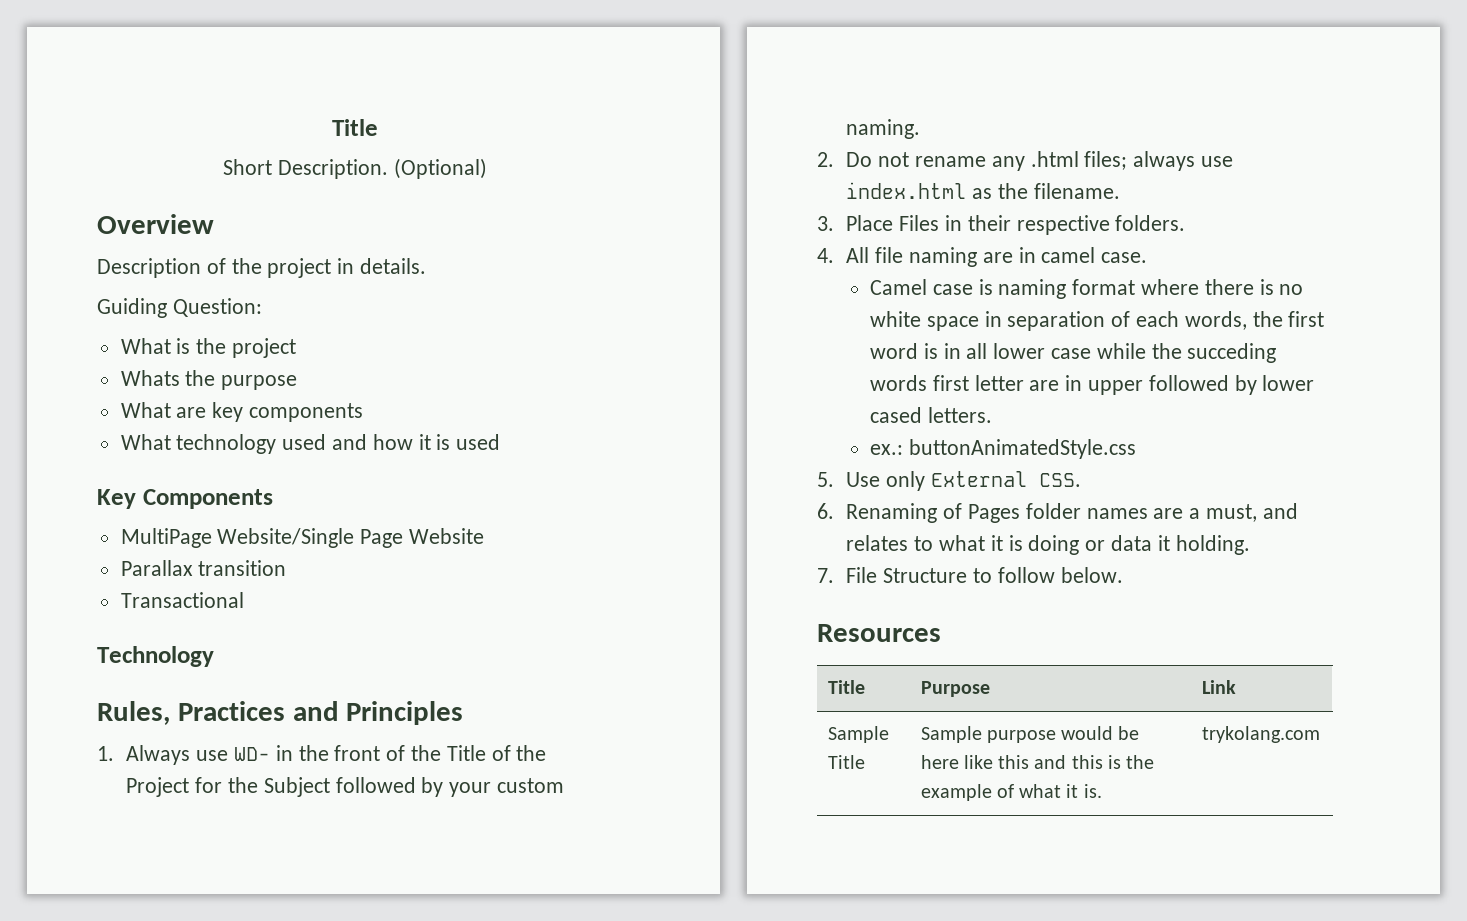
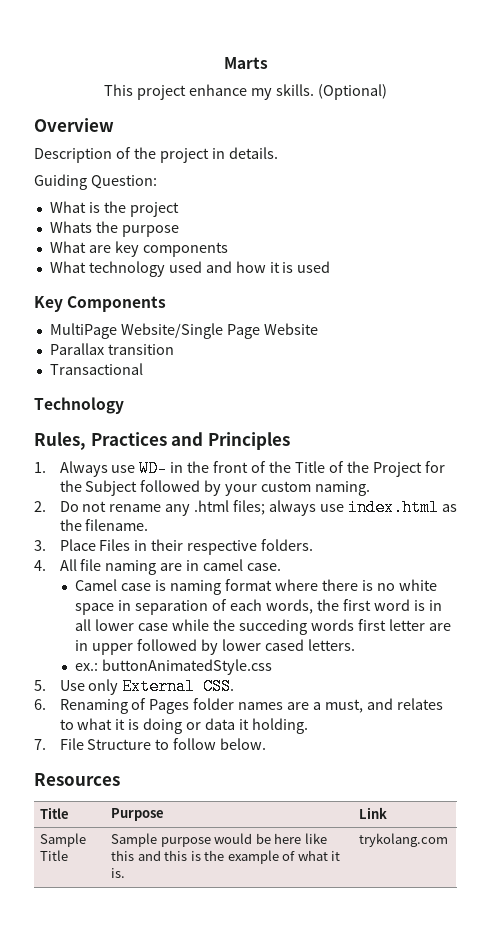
[332,119,378,136] [223,159,388,179] Title // Short Description. -> [223,57,268,69] [104,84,314,100] Marts // This project enhance my skills.

